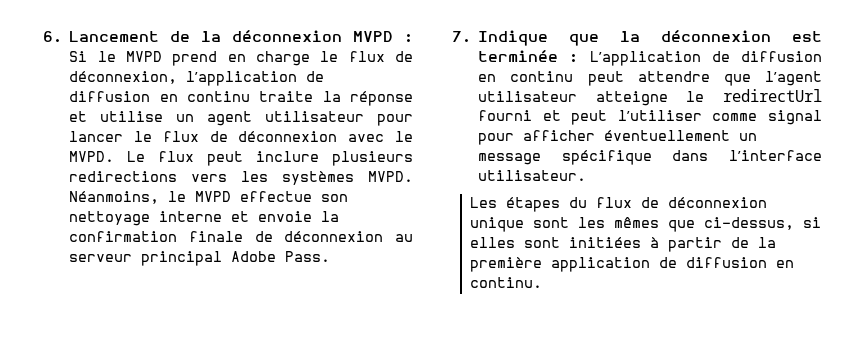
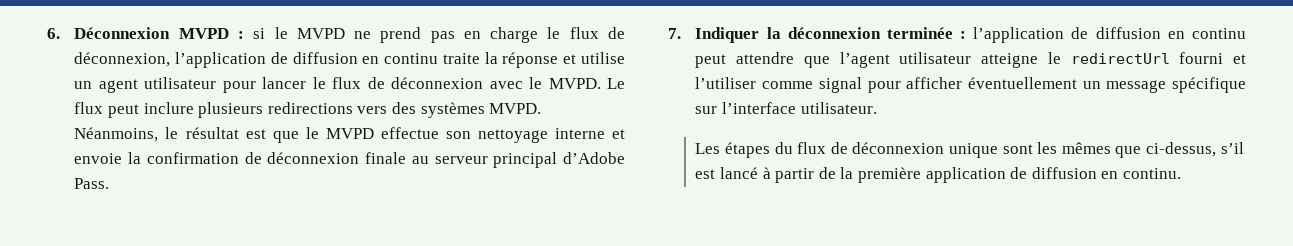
[69,30,343,42] Lancement de la déconnexion -> [74,27,171,39] Déconnexion
[69,51,218,66] Si le MVPD prend -> [253,27,455,43] si le MVPD ne prend pas
[241,171,269,182] les -> [391,102,416,114] des
(187, 196) none -> [185,127,319,143] résultat est que le
[188,231,384,242] finale de déconnexion -> [244,152,407,164] de déconnexion finale
[231,251,277,262] Adobe -> [563,152,625,164] d’Adobe
[478,30,822,46] Indique que la déconnexion est -> [695,27,881,43] Indiquer la déconnexion
[589,51,701,66] L’application -> [973,27,1065,43] l’application
[571,110,608,125] peut -> (1246, 59) none
[672,150,709,161] dans -> [695,106,718,114] sur
[802,217,821,228] [469,237,641,248] si elles sont initiées -> [1220,142,1244,154] [695,167,759,179] s’il est lancé

